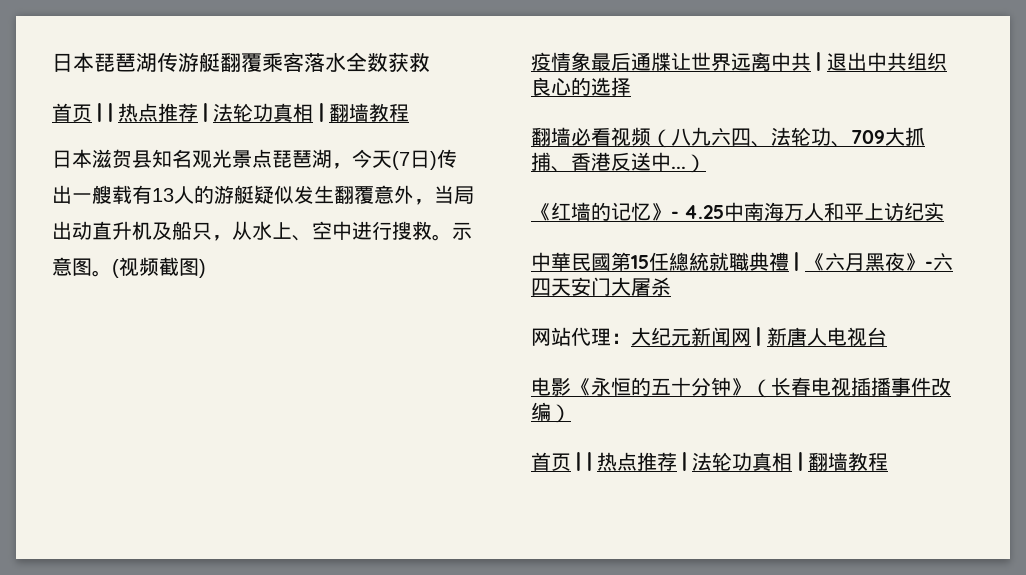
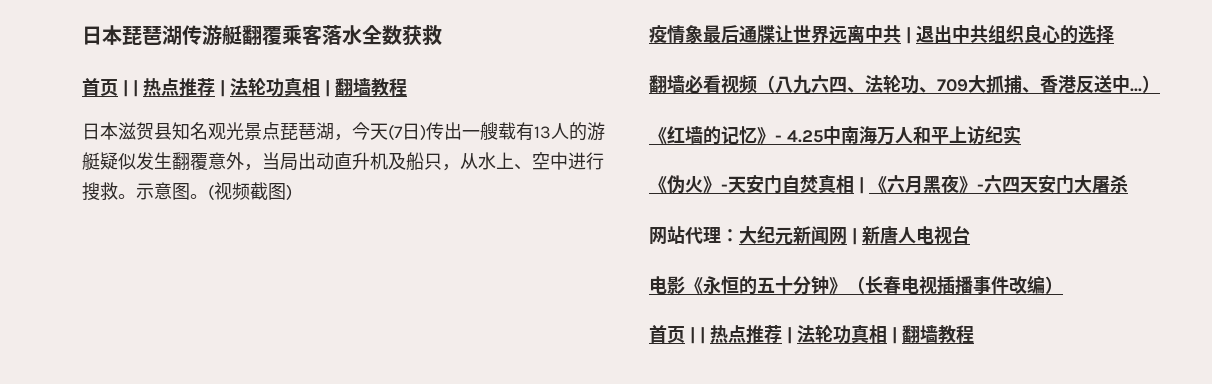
[531,252,789,271] 中華民國第15任總統就職典禮 -> [649,175,854,194] 《伪火》-天安门自焚真相

